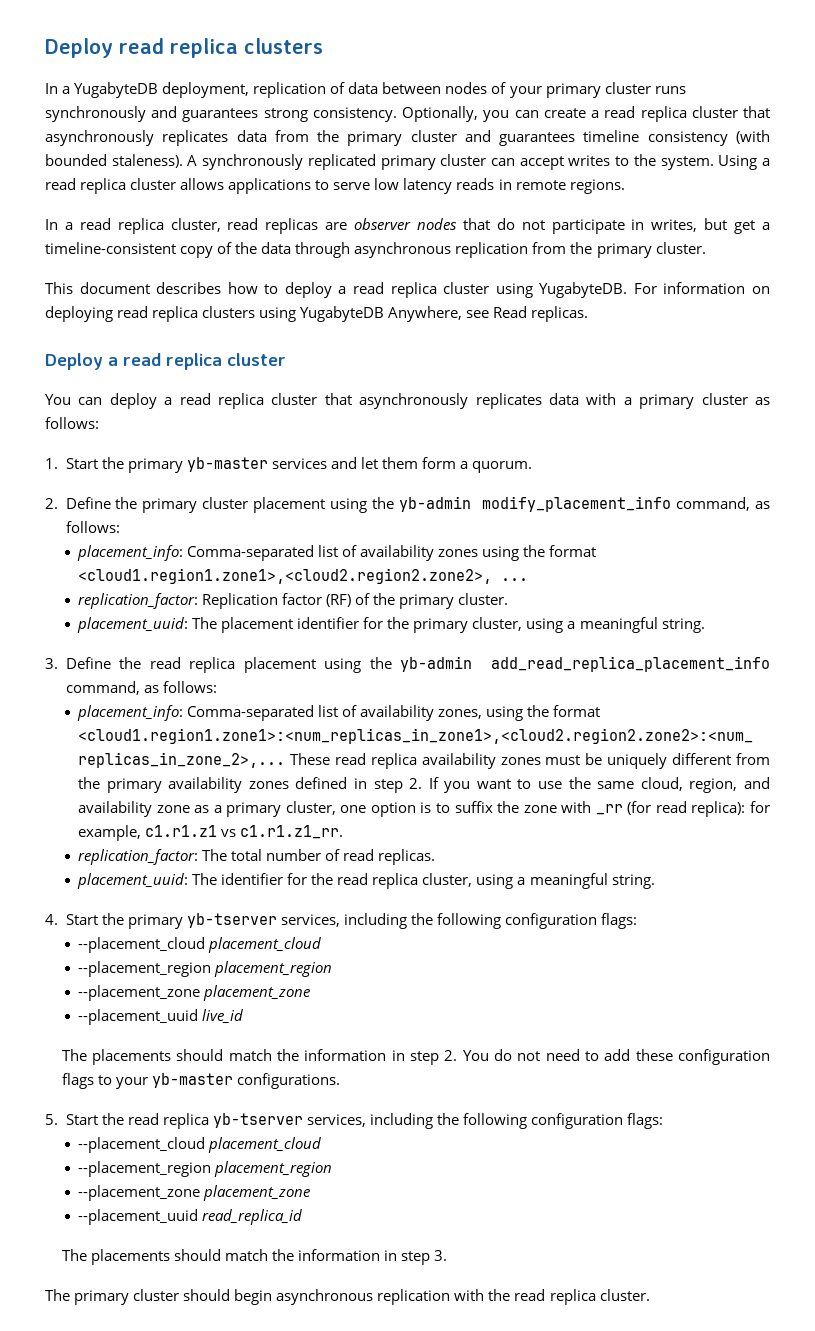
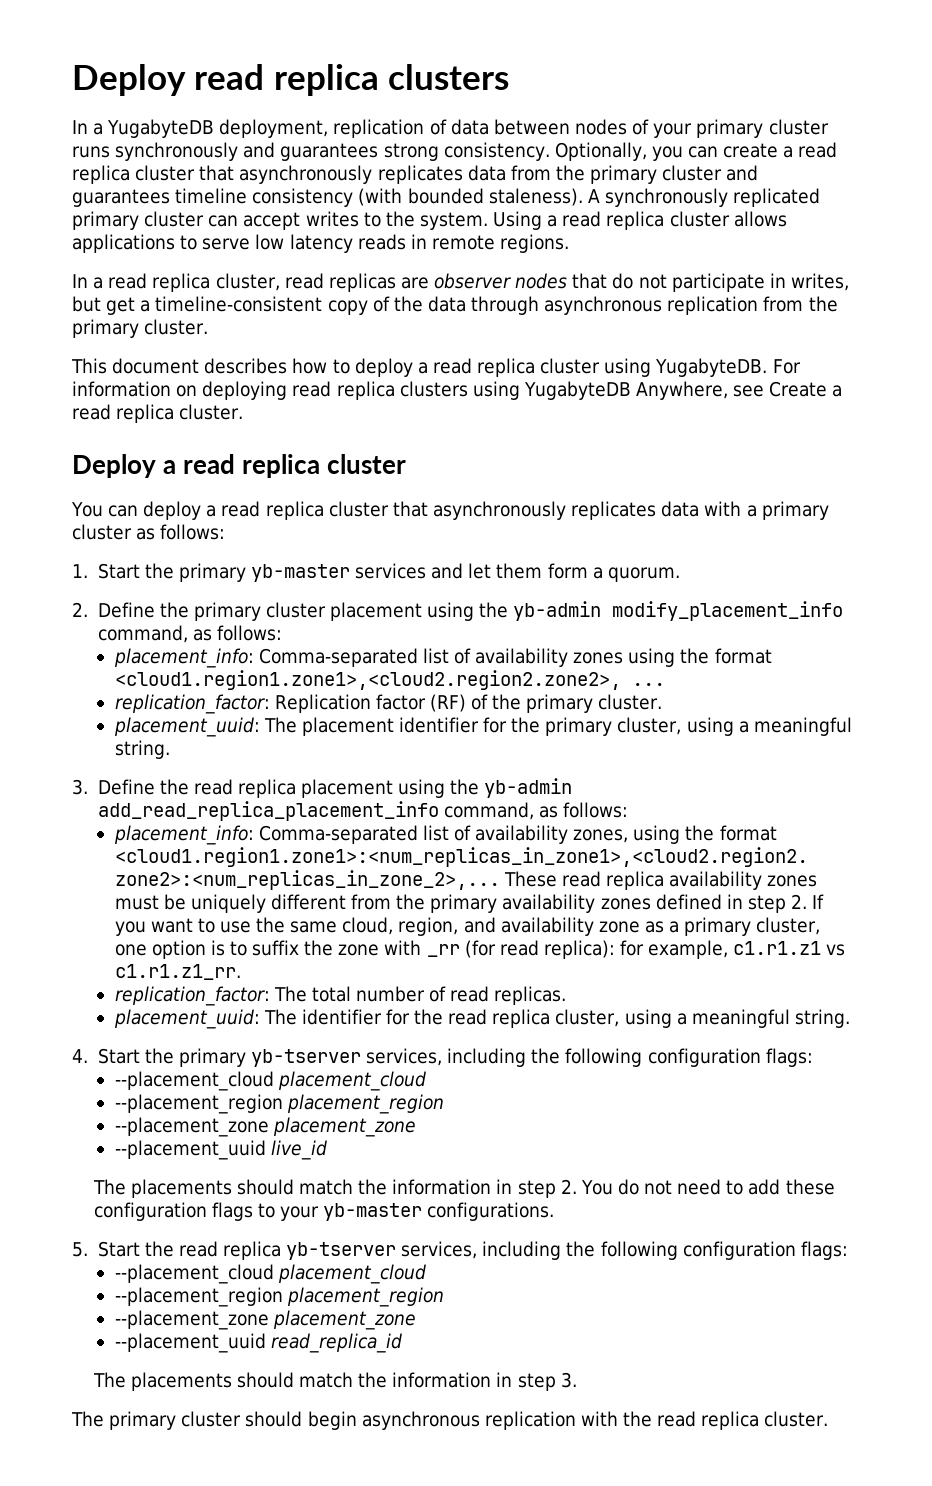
[493,306,589,322] Read replicas. -> [769,381,843,397] [72,404,244,423] Create a read replica cluster.

